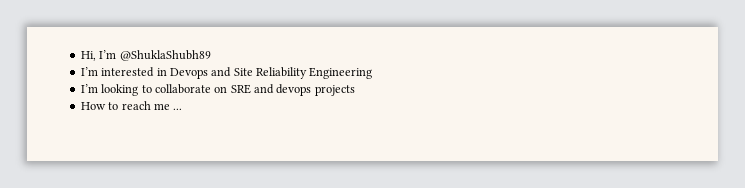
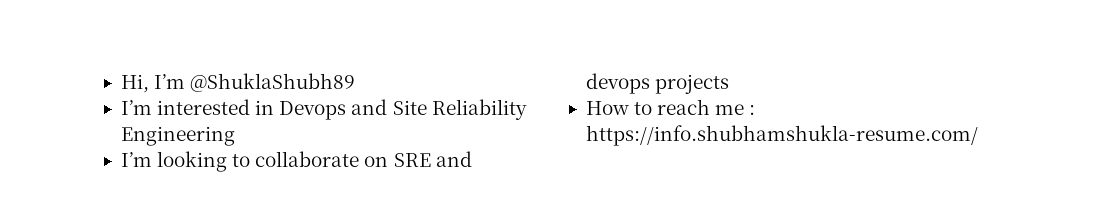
[173,108,183,110] ... -> [749,105,756,115] [585,125,978,146] : https://info.shubhamshukla-resume.com/

